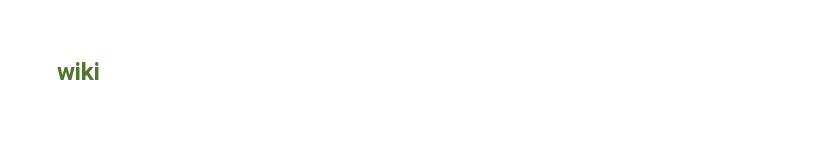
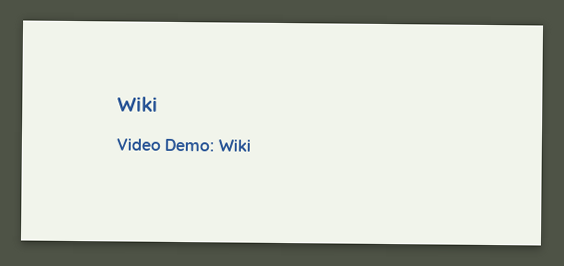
[57,62,100,80] wiki -> [117,96,158,112] [116,138,251,152] Wiki // Video Demo: Wiki

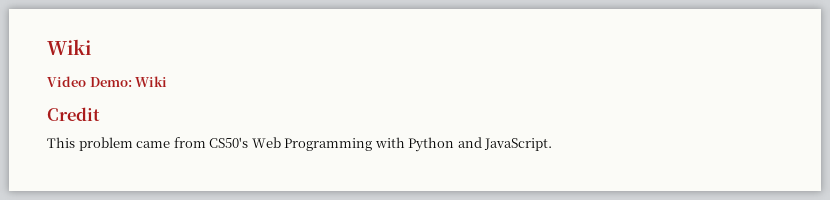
(251, 145) none -> [47,107,100,121] [47,137,553,152] // Credit // This problem came from CS50's Web Programming with Python and JavaScript.

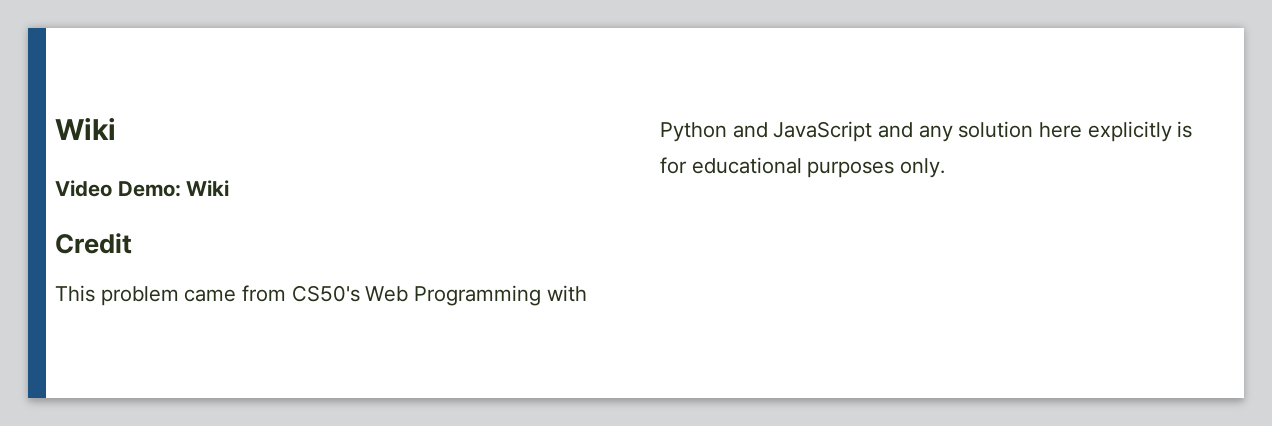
[484,138,553,151] JavaScript. -> [773,121,1193,142] [660,157,946,178] JavaScript and any solution here explicitly is for educational purposes only.

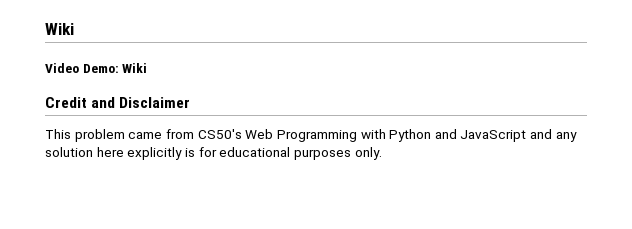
(132, 243) none -> [91,97,191,108] and Disclaimer

